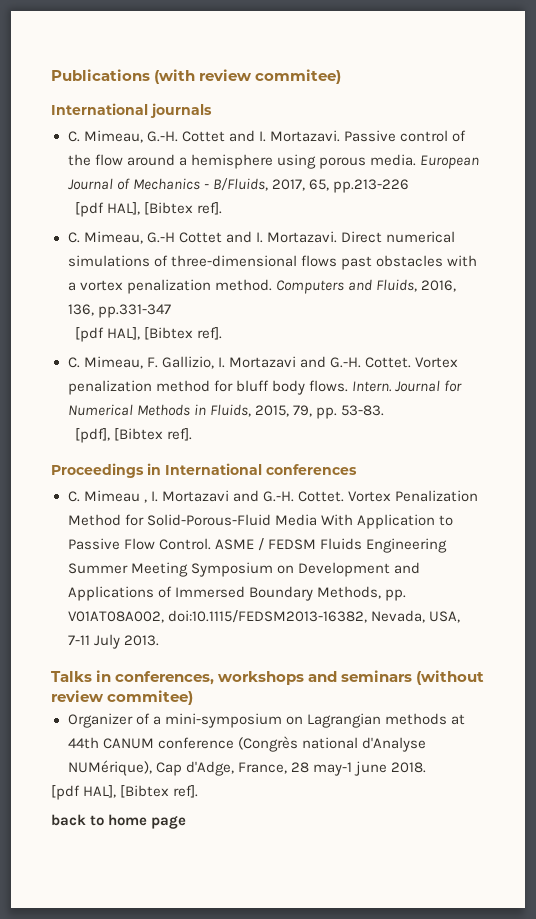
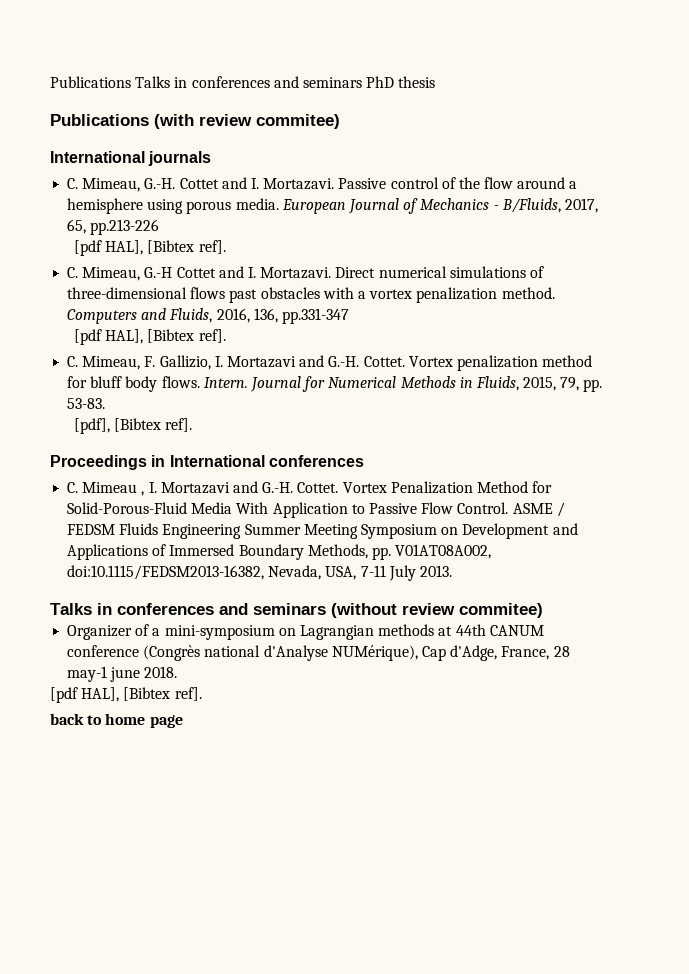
[51,69,150,81] Publications -> [50,76,436,88] [50,114,149,126] Publications Talks in conferences and seminars PhD thesis // Publications
[115,671,305,685] conferences, workshops -> [117,603,214,615] conferences

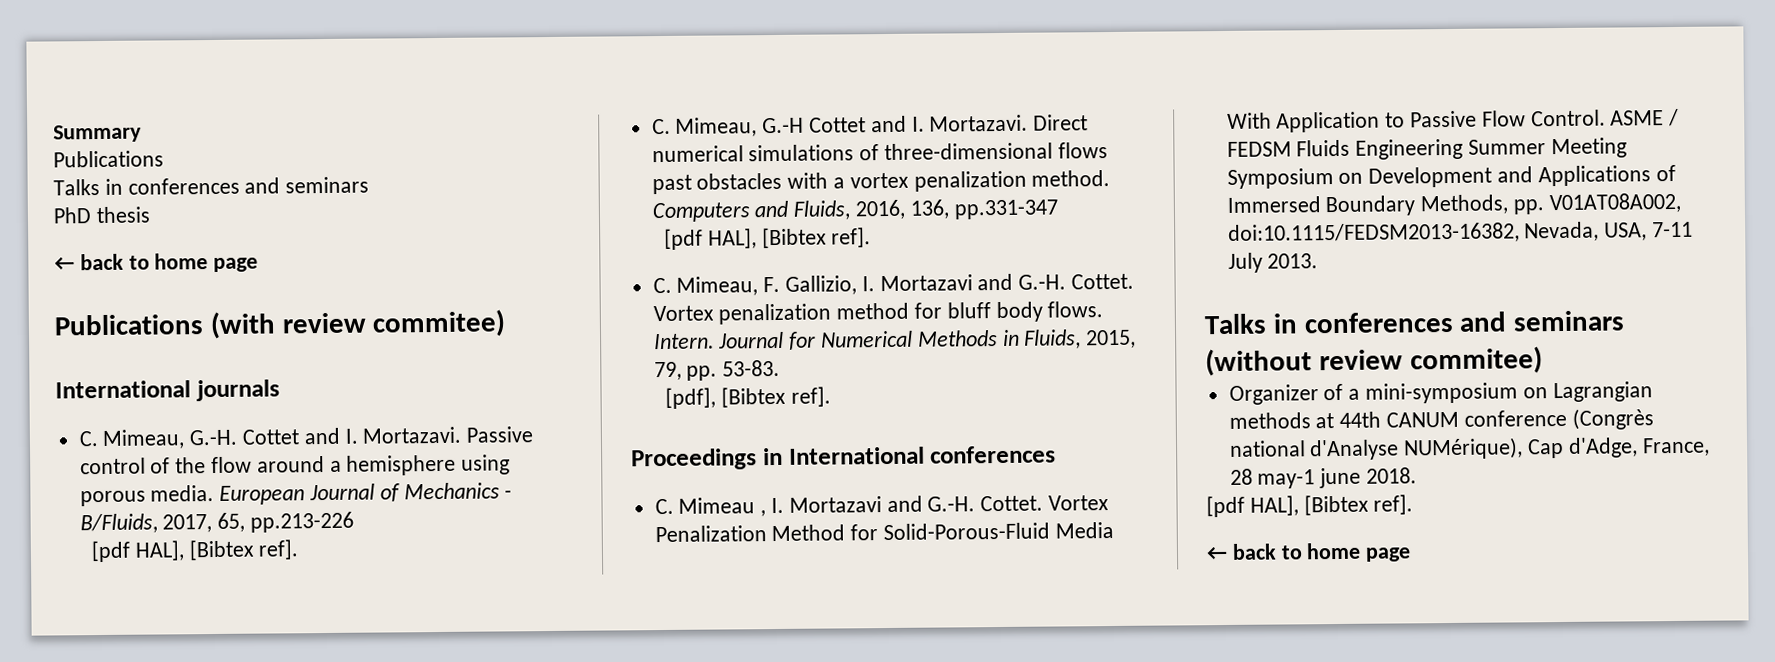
[50,76,362,88] Publications Talks in conferences and seminars -> [53,124,142,143] [53,150,164,168] [53,176,370,196] Summary // Publications // Talks in conferences and seminars //
(436, 82) none -> [54,253,259,272] // ← back to home page
(202, 694) none -> [1206,545,1228,561] ←

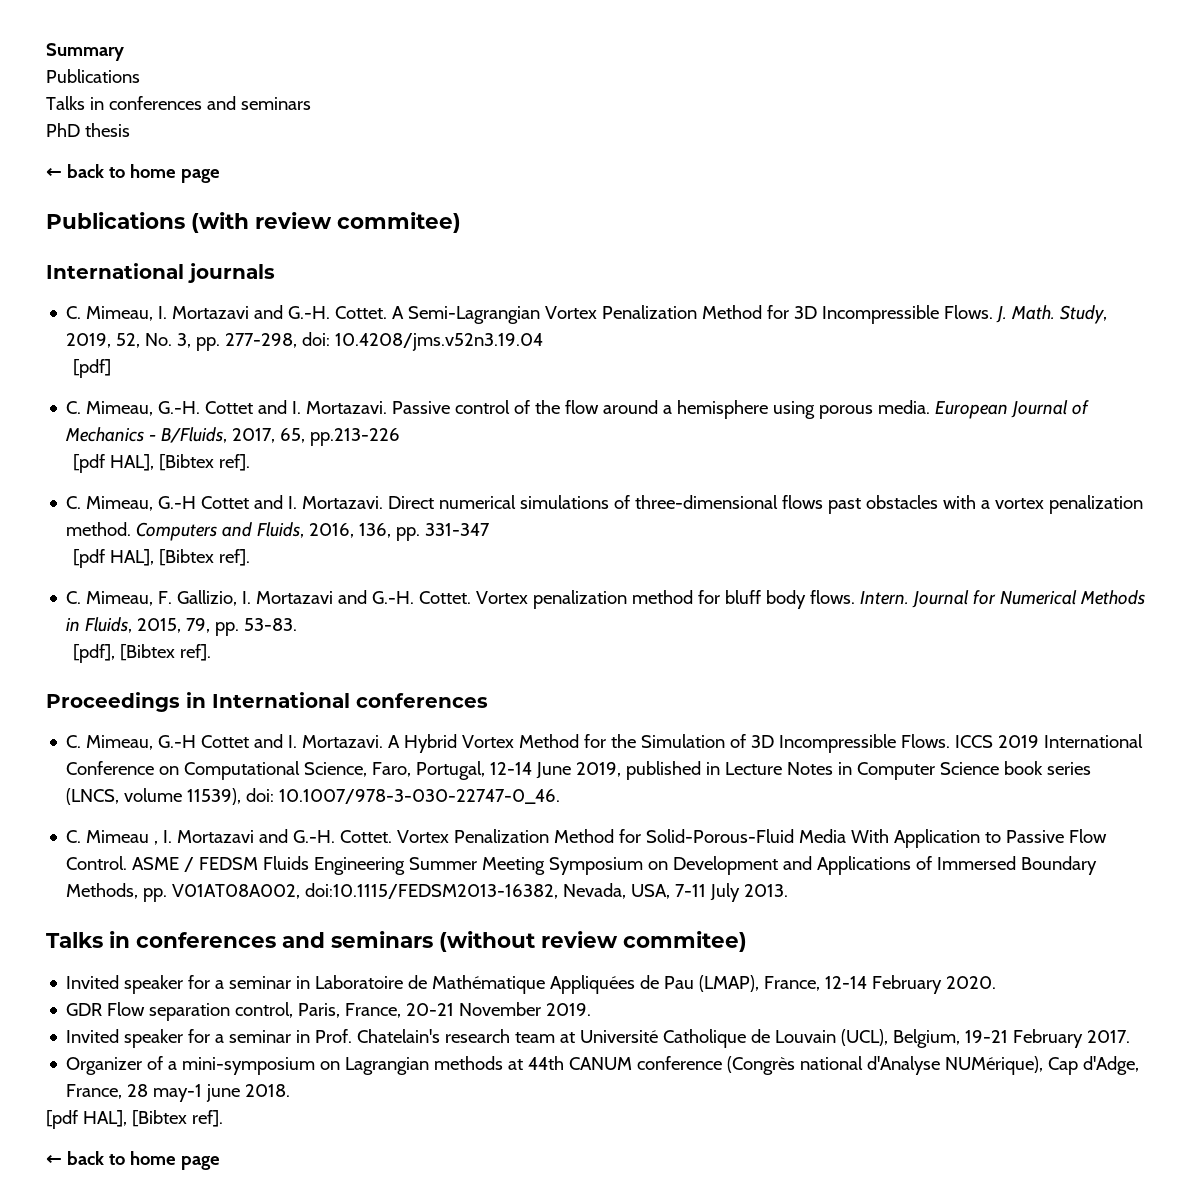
(280, 390) none -> [66,305,1108,324] [66,332,544,351] [72,359,111,378] // C. Mimeau, I. Mortazavi and G.-H. Cottet. A Semi-Lagrangian Vortex Penalization Method for 3D Incompressible Flows. J. Math. Study, 2019, 52, No. 3, pp. 277-298, doi: 10.4208/jms.v52n3.19.04 // [pdf]
[953,199,1059,220] pp.331-347 -> [396,523,491,541] pp. 331-347
(1057, 454) none -> [66,734,1144,753] [66,761,1092,780] [66,788,561,805] // C. Mimeau, G.-H Cottet and I. Mortazavi. A Hybrid Vortex Method for the Simulation of 3D Incompressible Flows. ICCS 2019 International Conference on Computational Science, Faro, Portugal, 12-14 June 2019, published in Lecture Notes in Computer Science book series (LNCS, volume 11539), doi: 10.1007/978-3-030-22747-0_46.
(1543, 360) none -> [66,975,997,994] [66,1002,592,1021] [66,1029,1131,1048] // Invited speaker for a seminar in Laboratoire de Mathématique Appliquées de Pau (LMAP), France, 12-14 February 2020. // GDR Flow separation control, Paris, France, 20-21 November 2019. // Invited speaker for a seminar in Prof. Chatelain's research team at Université Catholique de Louvain (UCL), Belgium, 19-21 February 2017.

